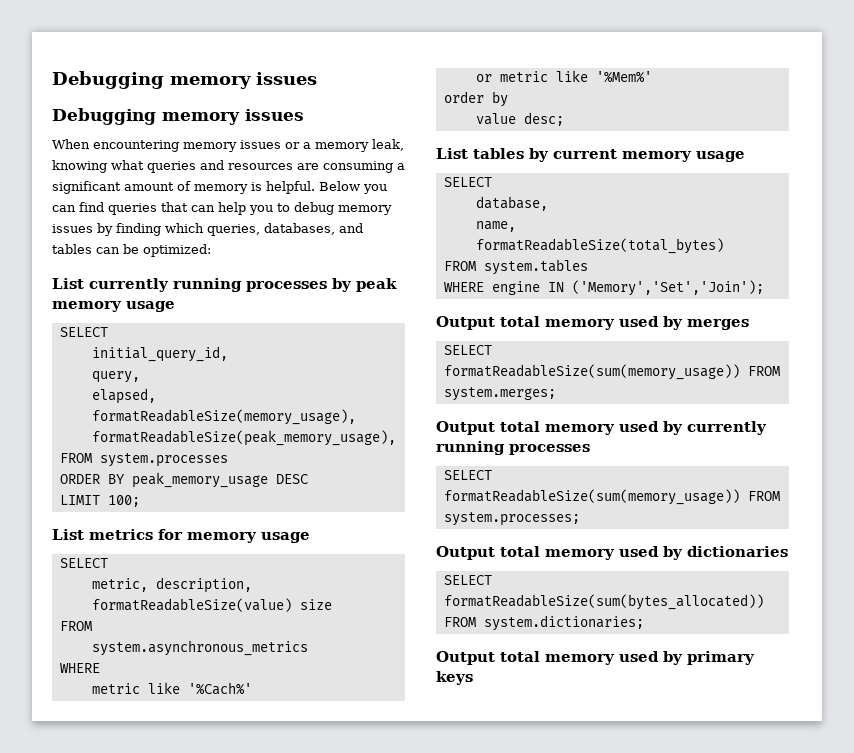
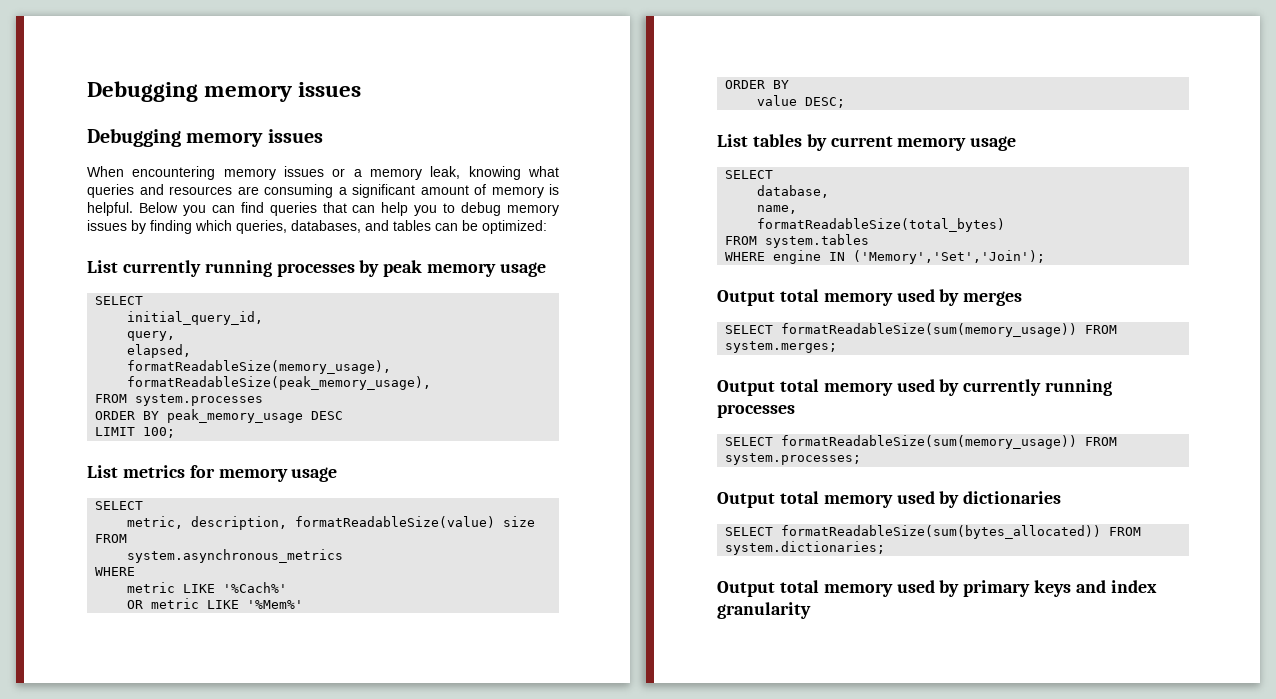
[147,682,180,694] like -> [183,584,216,593] LIKE
[475,70,588,82] or metric like -> [127,598,240,609] OR metric LIKE
[443,91,508,107] order by -> [725,80,790,89] ORDER BY
[523,112,564,126] desc; -> [805,97,846,108] DESC;
(473, 678) none -> [1076,580,1157,593] [717,602,811,619] and index granularity

